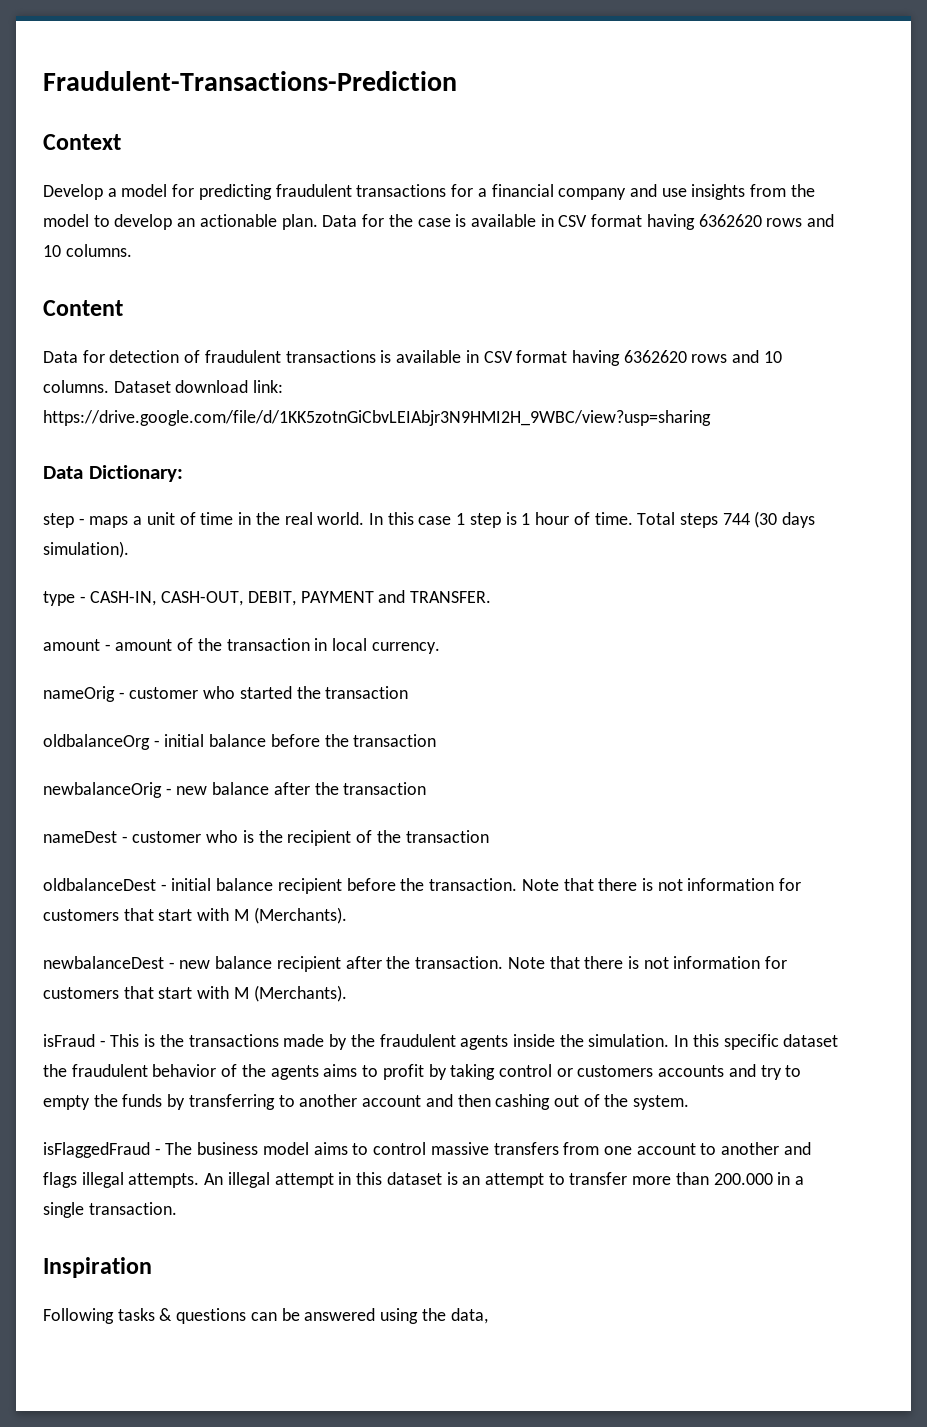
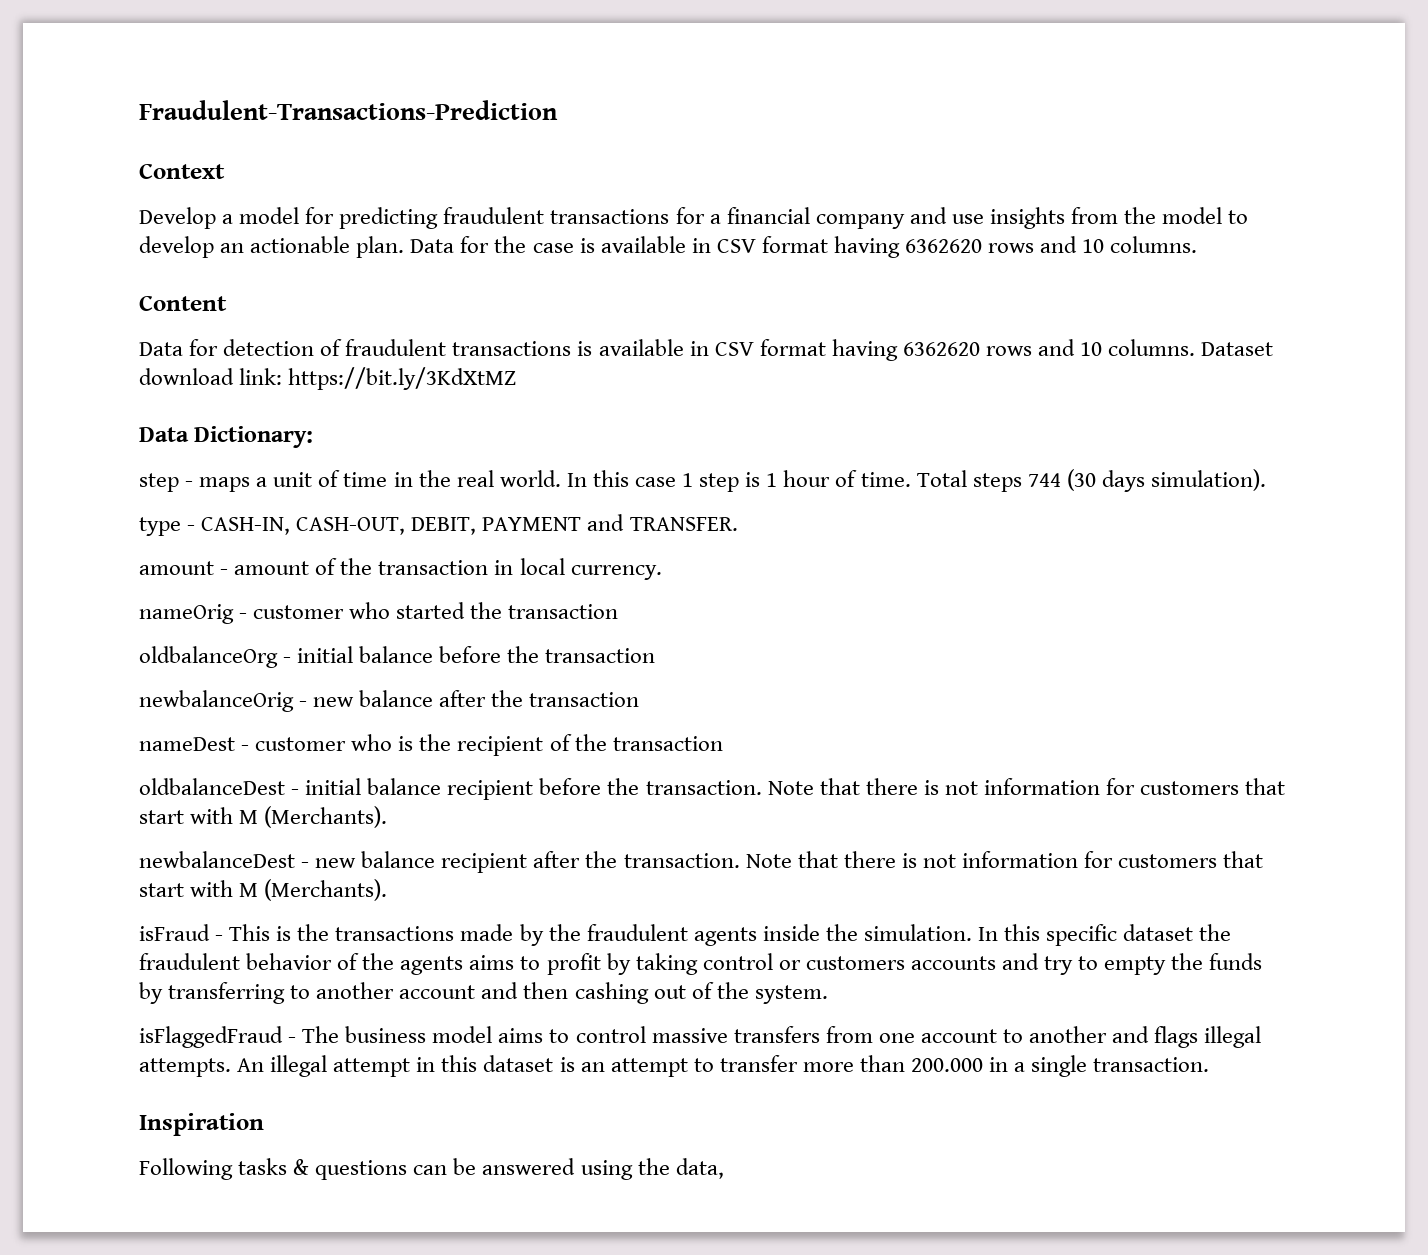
[43,410,711,426] https://drive.google.com/file/d/1KK5zotnGiCbvLEIAbjr3N9HMI2H_9WBC/view?usp=sharing -> [288,367,517,390] https://bit.ly/3KdXtMZ

